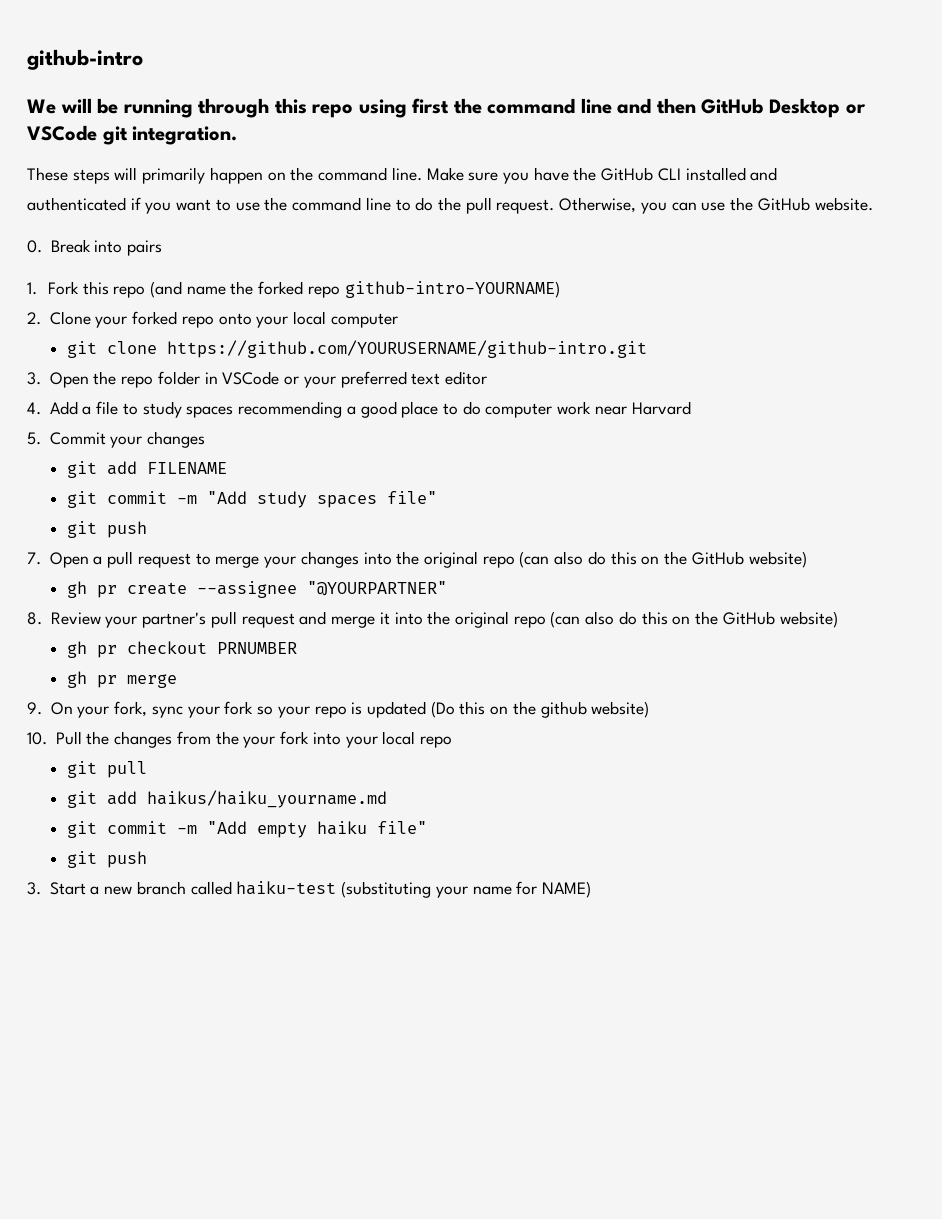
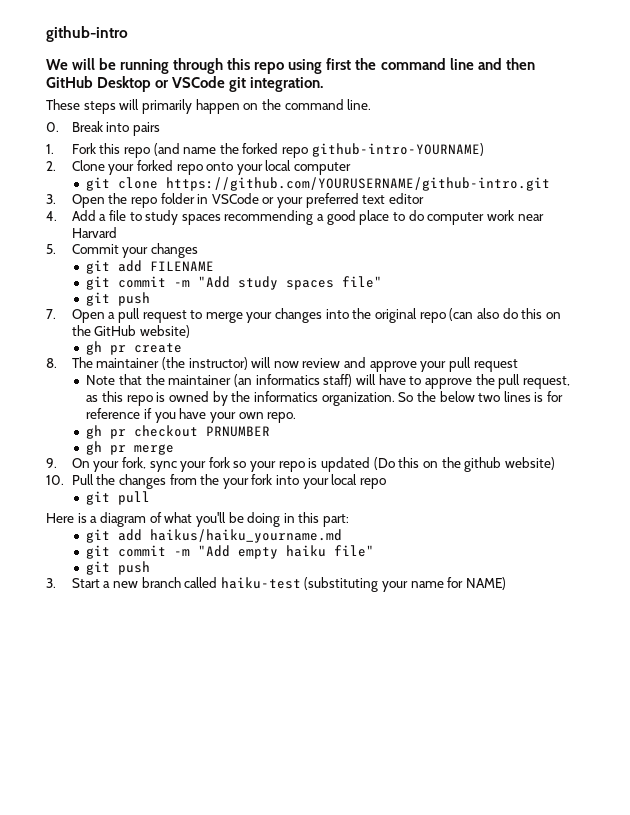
[426,167,778,184] [27,197,873,214] Make sure you have the GitHub CLI installed and authenticated if you want to use the command line to do the pull request. Otherwise, you can use the GitHub website. -> (372, 104) none
[197,581,448,598] --assignee "@YOURPARTNER" -> (183, 348) none
[50,611,838,628] Review your partner's pull request and merge it into the original repo (can also do this on the GitHub website) -> [71,357,518,372] [86,374,570,389] [86,391,564,406] [86,408,297,423] The maintainer (the instructor) will now review and approve your pull request // Note that the maintainer (an informatics staff) will have to approve the pull request, as this repo is owned by the informatics organization. So the below two lines is for reference if you have your own repo.
(148, 769) none -> [46,512,350,527] // Here is a diagram of what you'll be doing in this part:

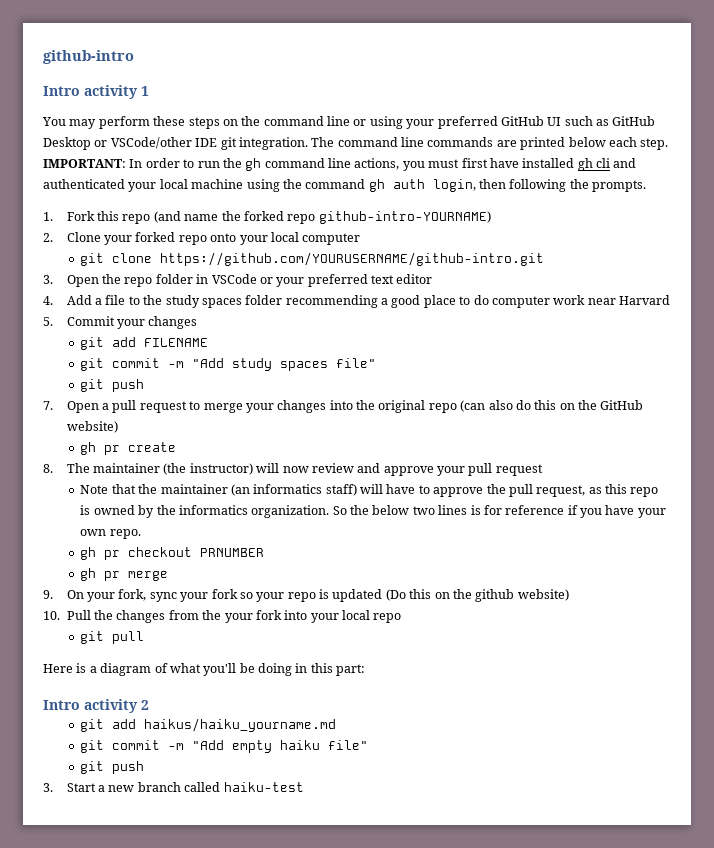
[46,58,535,74] We will be running through this repo using first the command line and then -> [43,85,149,99] [42,116,609,129] Intro activity 1 // You may perform these steps on the command line or using your preferred GitHub UI such as
[172,76,226,88] VSCode -> [110,137,218,149] VSCode/other IDE
[46,99,372,114] [46,121,160,136] // These steps will primarily happen on the command line. // 0. Break into pairs -> [311,137,669,150] [43,158,637,171] [43,179,647,192] The command line commands are printed below each step. IMPORTANT: In order to run the gh command line actions, you must first have installed gh cli and authenticated your local machine using the command gh auth login, then following the prompts.
[145,210,221,225] study spaces -> [143,295,283,308] the study spaces folder
(350, 520) none -> [43,699,149,713] // Intro activity 2
[304,577,507,592] (substituting your name for NAME) -> (304, 787) none

